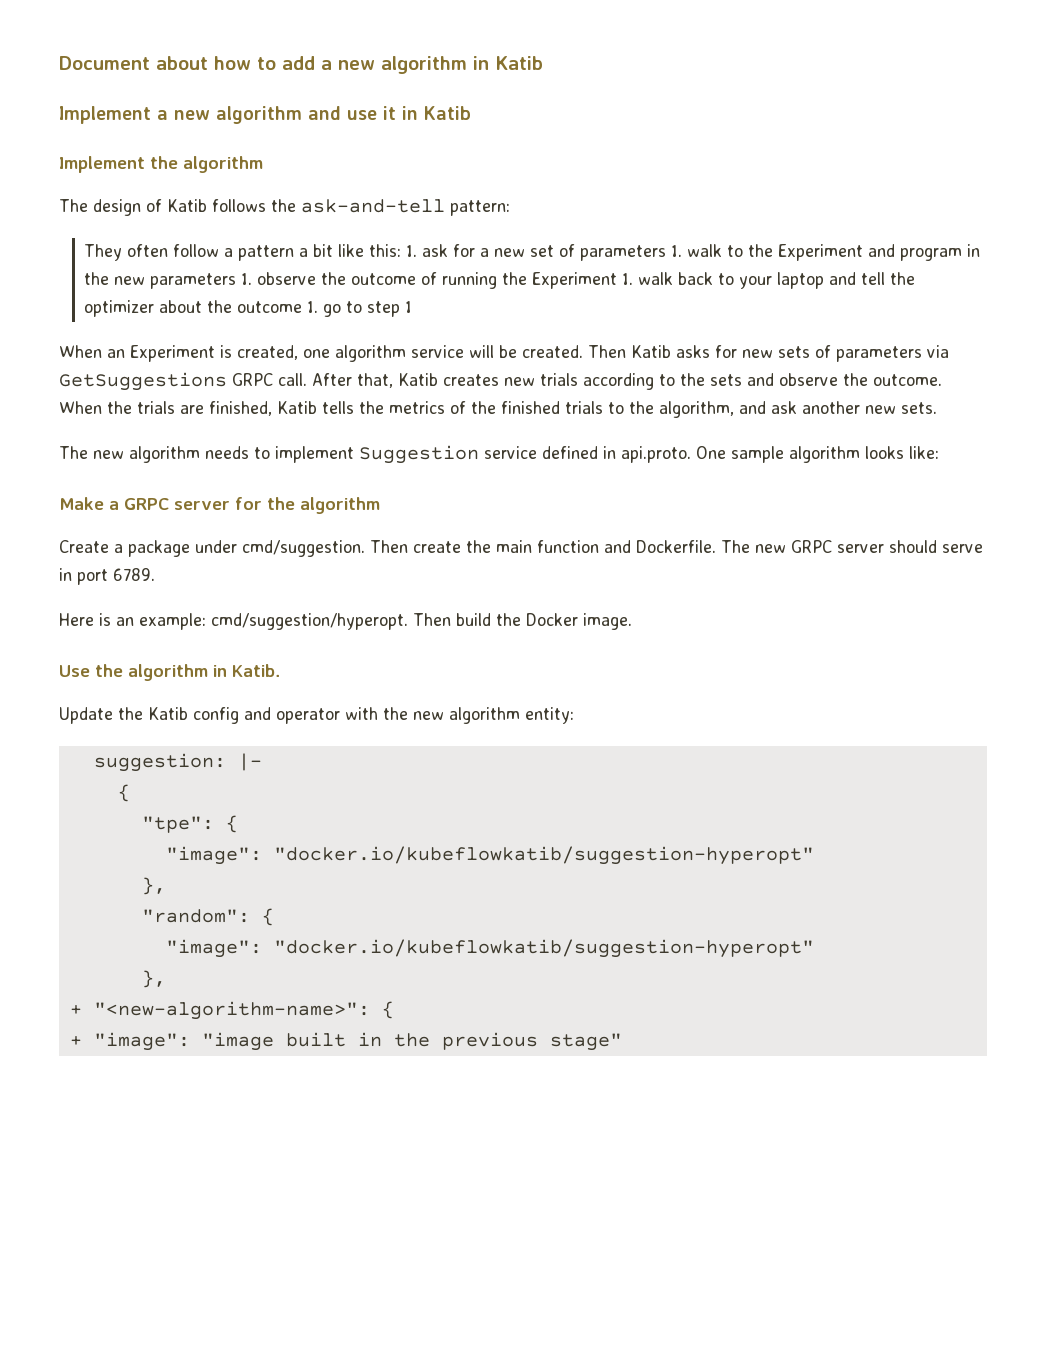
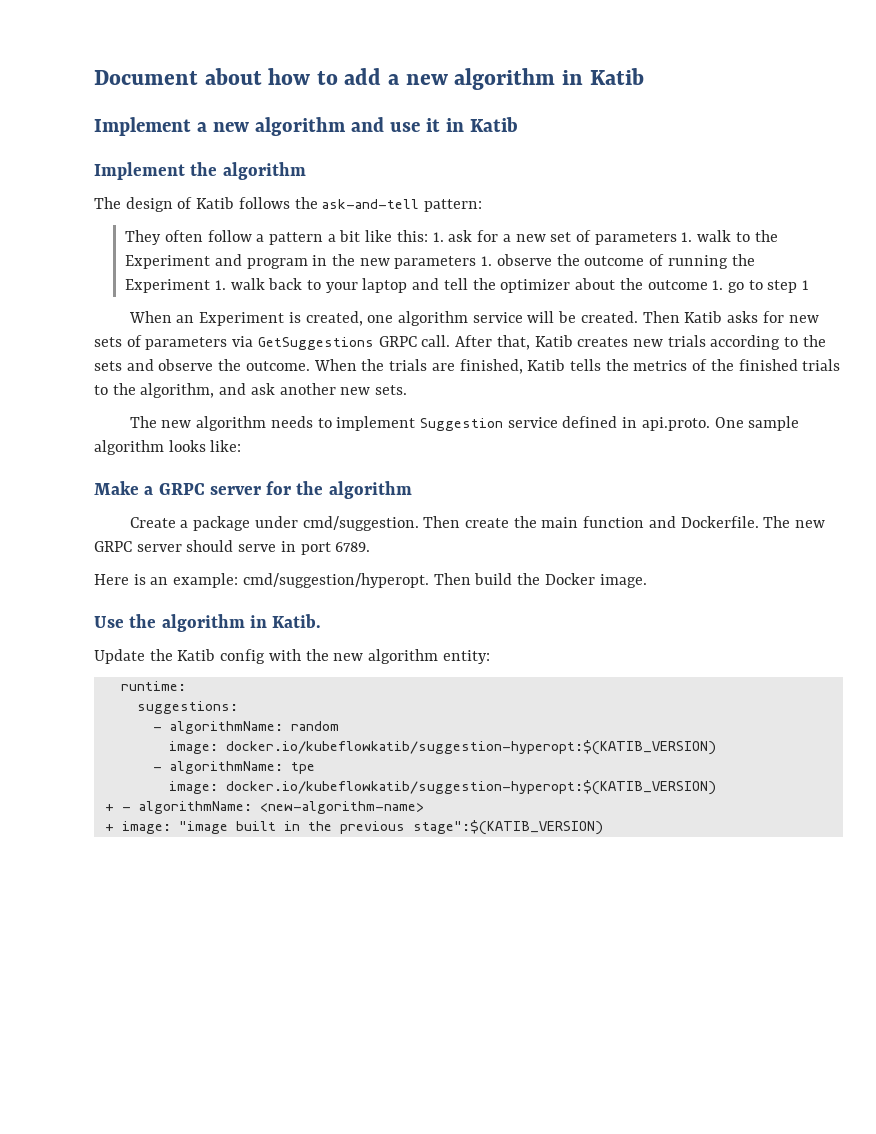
[244,707,340,724] and operator -> (266, 656) none
[93,753,262,772] [117,784,130,802] [141,815,238,833] [165,846,814,865] [141,877,166,895] [141,908,274,926] [165,939,814,958] [141,970,166,988] [69,1001,394,1020] [69,1032,190,1051] suggestion: |- // { // "tpe": { // "image": "docker.io/kubeflowkatib/suggestion-hyperopt" // }, // "random": { // "image": "docker.io/kubeflowkatib/suggestion-hyperopt" // }, // + "<new-algorithm-name>": { // + "image": -> [120,681,186,691] [136,701,238,714] [152,721,339,734] [168,740,716,755] [152,761,315,774] [168,780,716,795] [104,801,424,814] [104,821,171,834] runtime: // suggestions: // - algorithmName: random // image: docker.io/kubeflowkatib/suggestion-hyperopt:$(KATIB_VERSION) // - algorithmName: tpe // image: docker.io/kubeflowkatib/suggestion-hyperopt:$(KATIB_VERSION) // + - algorithmName: <new-algorithm-name> // + image:
[549,1033,622,1051] stage" -> [412,820,603,835] stage":$(KATIB_VERSION)

